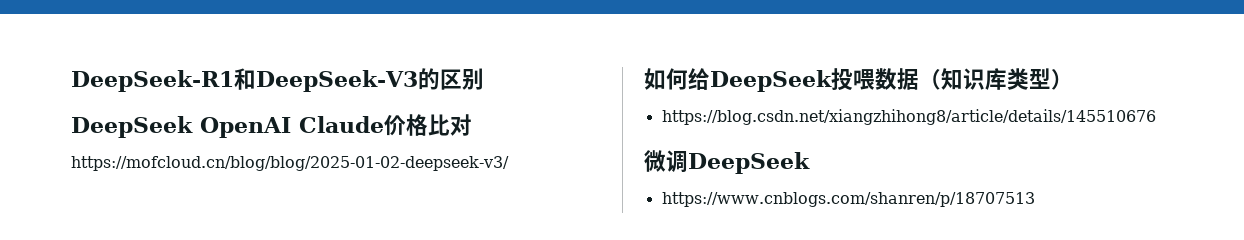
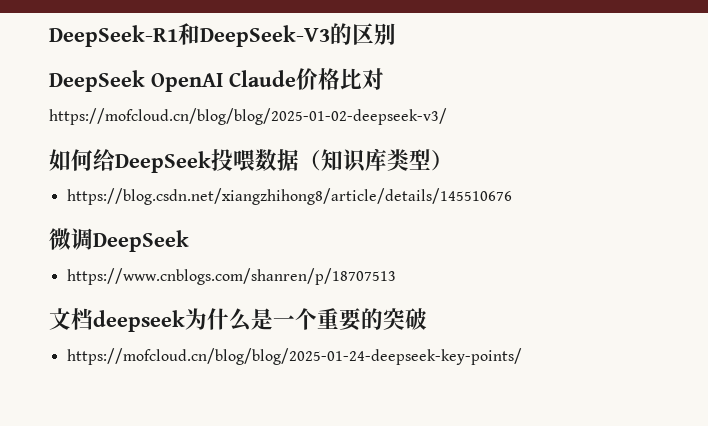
(1035, 199) none -> [49,308,427,332] [66,348,522,365] // 文档deepseek为什么是一个重要的突破 // https://mofcloud.cn/blog/blog/2025-01-24-deepseek-key-points/

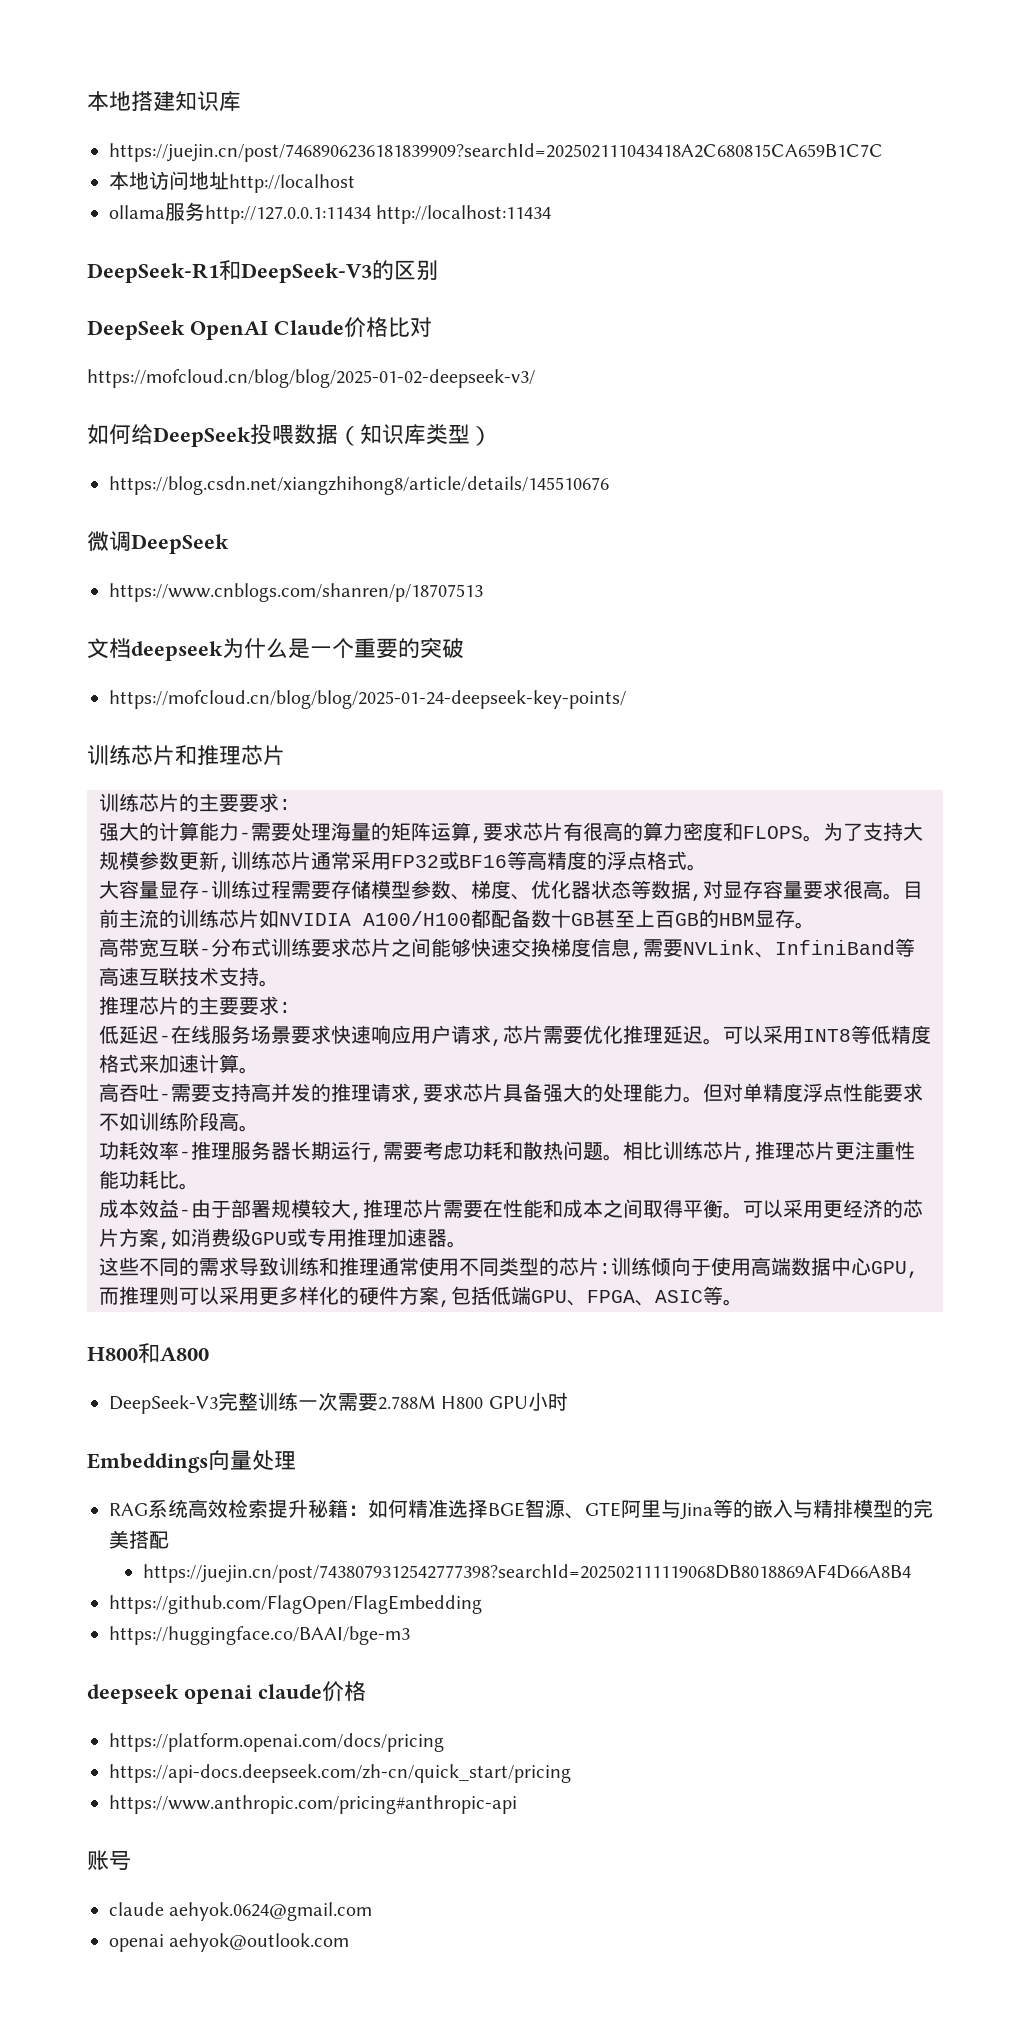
(49, 36) none -> [87,91,241,111] [109,143,883,162] [109,171,355,193] [109,202,552,224] 本地搭建知识库 // https://juejin.cn/post/7468906236181839909?searchId=202502111043418A2C680815CA659B1C7C // 本地访问地址http://localhost // ollama服务http://127.0.0.1:11434 http://localhost:11434 //
(522, 356) none -> [87,745,285,766] [99,793,291,812] [99,822,923,843] [99,851,707,872] [99,880,923,901] [99,909,815,929] [99,938,915,959] [99,967,279,987] [99,996,291,1015] [99,1025,931,1046] [99,1054,259,1074] [99,1083,923,1104] [99,1112,259,1132] [99,1141,915,1162] [99,1170,199,1190] [99,1199,923,1220] [99,1228,467,1249] [99,1257,919,1278] [99,1286,743,1307] [87,1343,209,1363] [109,1392,568,1414] [87,1450,296,1473] [109,1499,933,1520] [109,1530,169,1549] [143,1564,912,1583] [109,1595,482,1614] [109,1626,410,1645] [87,1681,366,1704] [109,1733,444,1752] [109,1764,571,1783] [109,1795,517,1814] [87,1850,131,1871] [109,1902,373,1921] [109,1933,350,1952] // 训练芯片和推理芯片 // 训练芯片的主要要求: // 强大的计算能力-需要处理海量的矩阵运算,要求芯片有很高的算力密度和FLOPS。为了支持大规模参数更新,训练芯片通常采用FP32或BF16等高精度的浮点格式。 // 大容量显存-训练过程需要存储模型参数、梯度、优化器状态等数据,对显存容量要求很高。目前主流的训练芯片如NVIDIA A100/H100都配备数十GB甚至上百GB的HBM显存。 // 高带宽互联-分布式训练要求芯片之间能够快速交换梯度信息,需要NVLink、InfiniBand等高速互联技术支持。 // 推理芯片的主要要求: // 低延迟-在线服务场景要求快速响应用户请求,芯片需要优化推理延迟。可以采用INT8等低精度格式来加速计算。 // 高吞吐-需要支持高并发的推理请求,要求芯片具备强大的处理能力。但对单精度浮点性能要求不如训练阶段高。 // 功耗效率-推理服务器长期运行,需要考虑功耗和散热问题。相比训练芯片,推理芯片更注重性能功耗比。 // 成本效益-由于部署规模较大,推理芯片需要在性能和成本之间取得平衡。可以采用更经济的芯片方案,如消费级GPU或专用推理加速器。 // 这些不同的需求导致训练和推理通常使用不同类型的芯片:训练倾向于使用高端数据中心GPU,而推理则可以采用更多样化的硬件方案,包括低端GPU、FPGA、ASIC等。 // H800和A800 // DeepSeek-V3完整训练一次需要2.788M H800 GPU小时 // Embeddings向量处理 // RAG系统高效检索提升秘籍：如何精准选择BGE智源、GTE阿里与Jina等的嵌入与精排模型的完美搭配 // https://juejin.cn/post/7438079312542777398?searchId=202502111119068DB8018869AF4D66A8B4 // https://github.com/FlagOpen/FlagEmbedding // https://huggingface.co/BAAI/bge-m3 // deepseek openai claude价格 // https://platform.openai.com/docs/pricing // https://api-docs.deepseek.com/zh-cn/quick_start/pricing // https://www.anthropic.com/pricing#anthropic-api // 账号 // claude aehyok.0624@gmail.com // openai aehyok@outlook.com

